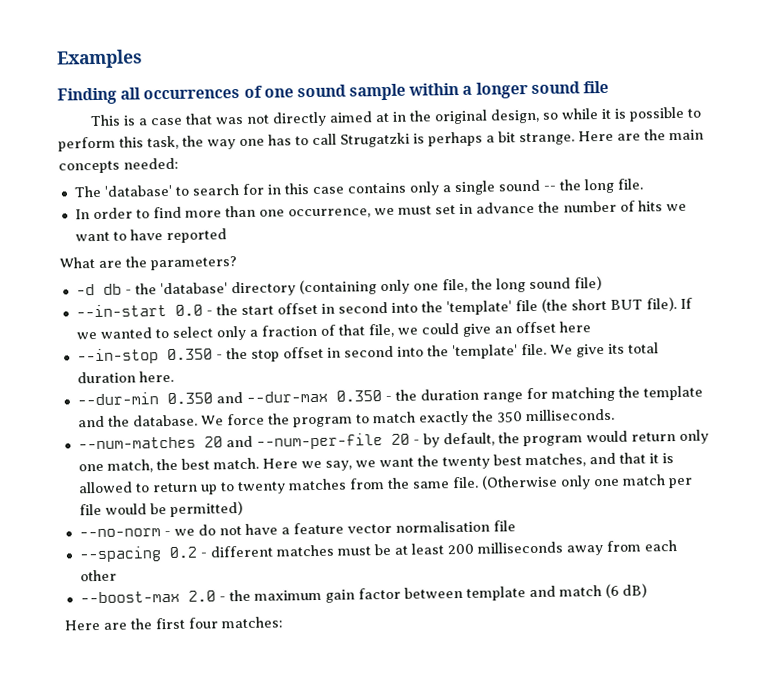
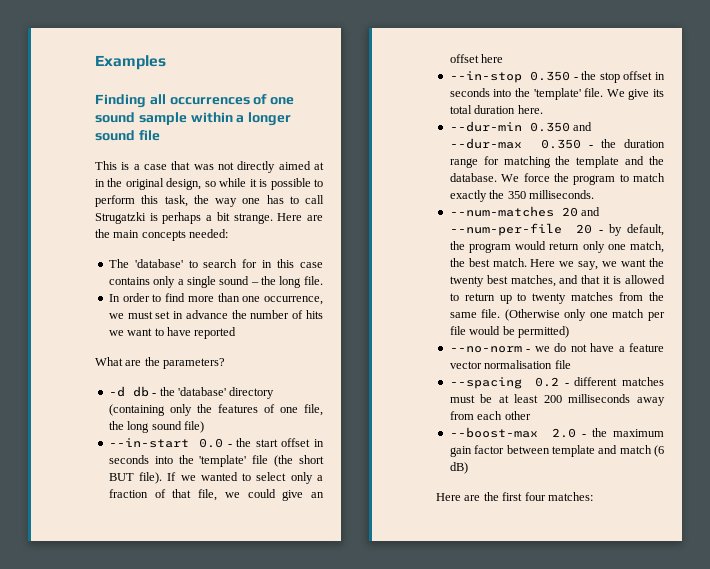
[542,185,556,191] -- -> [250,282,259,285] –
(410, 287) none -> [196,404,275,413] the features of
[337,301,388,314] second -> [108,455,149,464] seconds
[343,345,394,358] second -> [449,88,490,97] seconds

